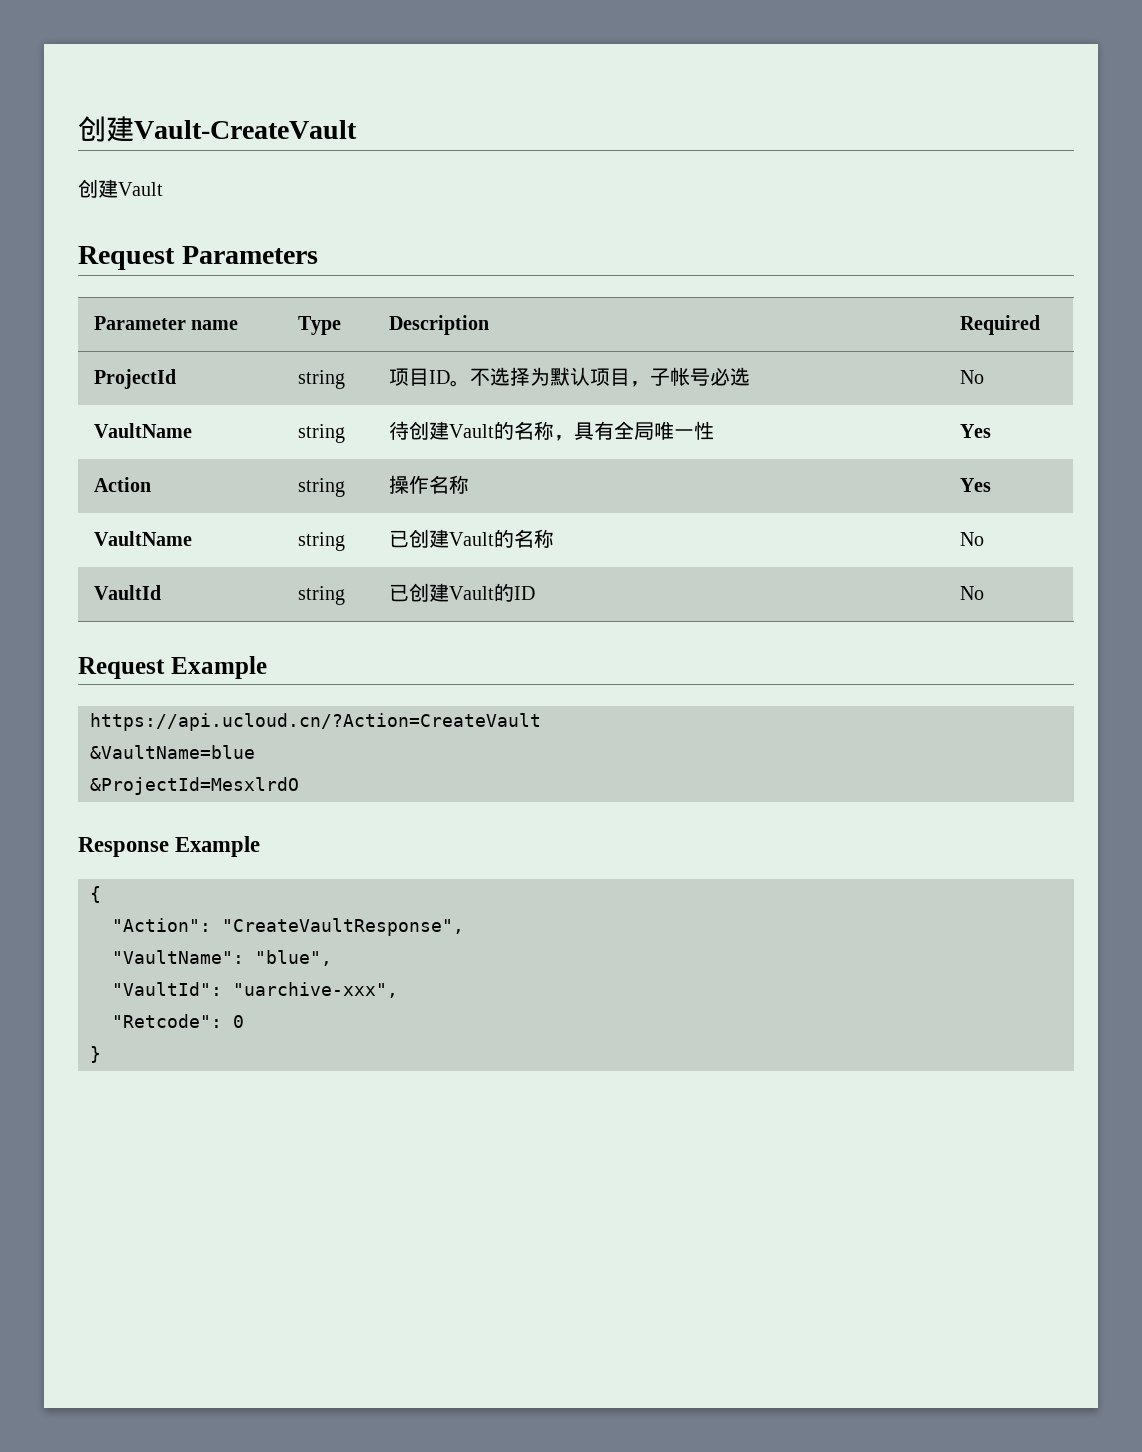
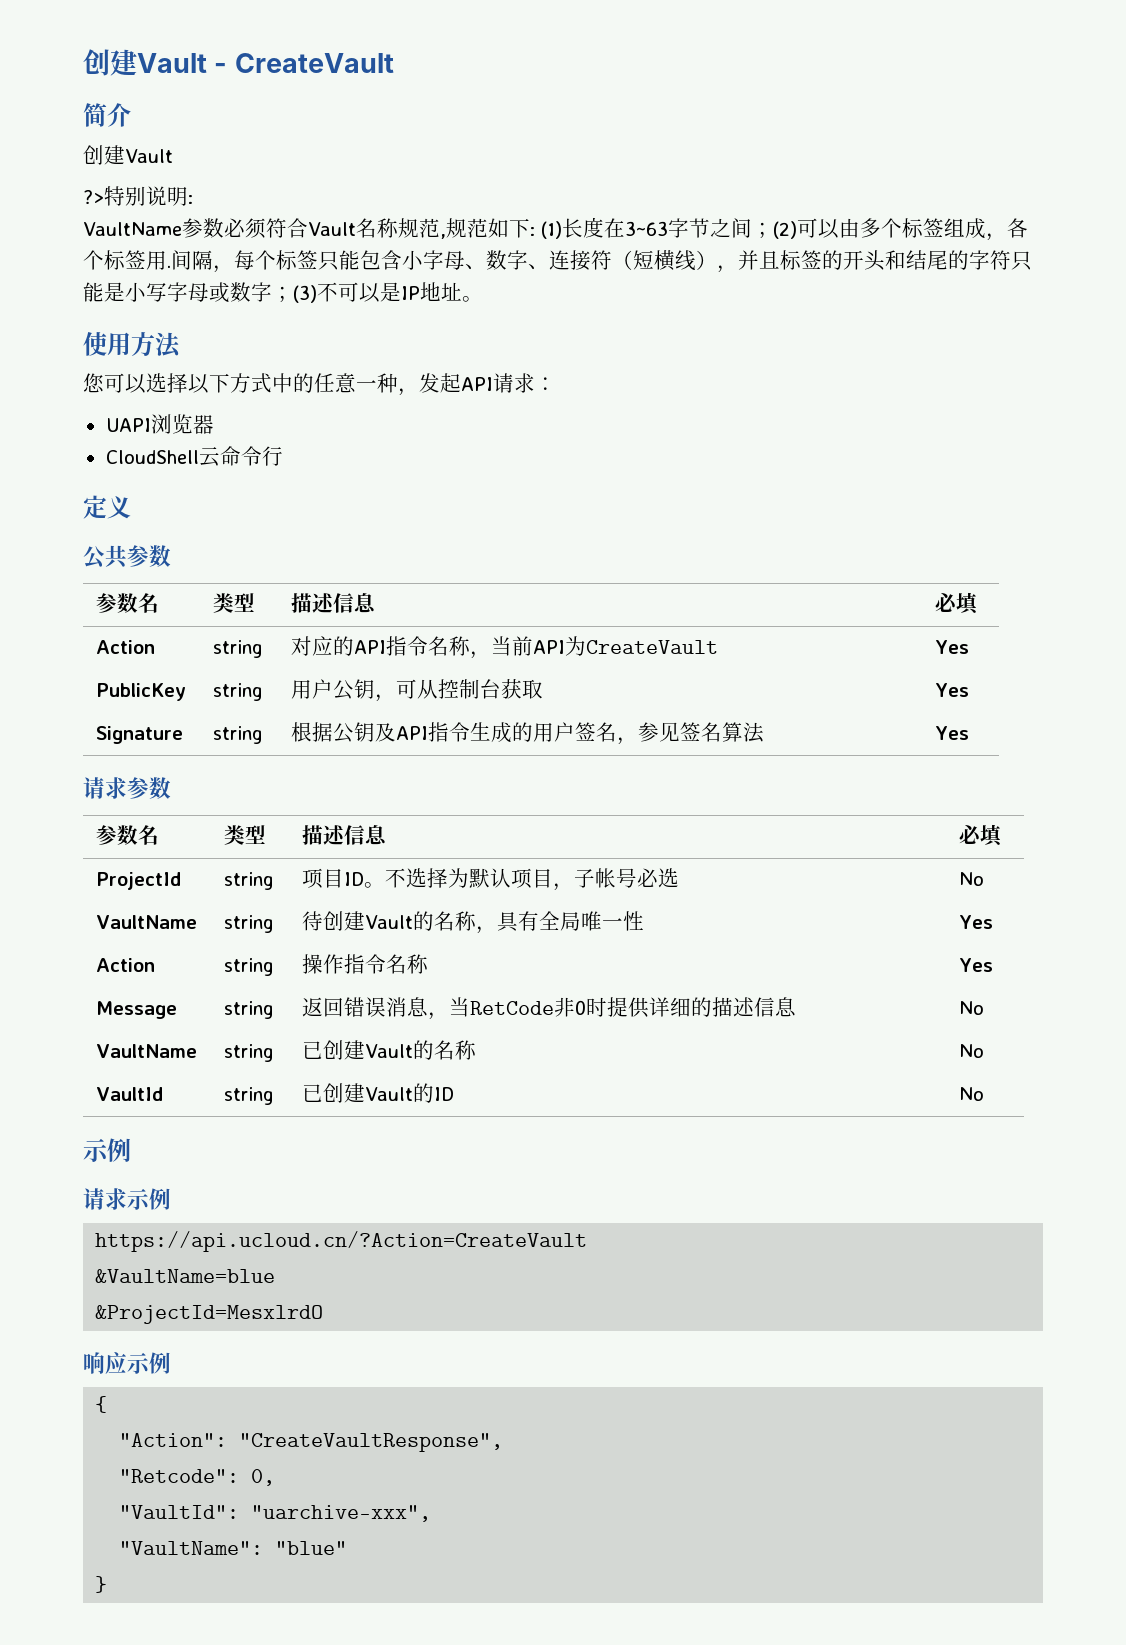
[78,116,357,142] [78,179,163,198] [78,246,318,270] [93,316,239,330] [297,316,341,335] [388,315,489,335] [959,315,1040,335] 创建Vault-CreateVault // 创建Vault // Request Parameters // Parameter name | Type | Description | Required -> [83,49,394,76] [83,103,131,127] [83,145,173,165] [83,186,193,206] [83,217,1028,241] [83,250,1032,273] [83,282,483,303] [83,331,181,358] [83,373,556,396] [105,414,214,434] [105,446,283,467] [83,495,131,519] [83,545,171,569] [96,593,160,613] [213,593,256,613] [291,593,377,613] [935,592,981,615] [96,640,156,654] [213,640,264,658] [291,636,719,659] [935,640,970,654] [96,683,187,701] [213,683,264,701] [291,679,544,702] [935,683,970,697] [96,726,184,744] [213,726,264,744] [291,722,765,745] [935,726,970,740] [83,777,171,799] [96,825,160,845] [224,825,267,845] [302,825,388,845] [959,824,1005,847] 创建Vault - CreateVault // 简介 // 创建Vault // ?>特别说明: // VaultName参数必须符合Vault名称规范,规范如下: (1)长度在3~63字节之间；(2)可以由多个标签组成，各个标签用.间隔，每个标签只能包含小字母、数字、连接符（短横线），并且标签的开头和结尾的字符只能是小写字母或数字；(3)不可以是IP地址。 // 使用方法 // 您可以选择以下方式中的任意一种，发起API请求： // UAPI浏览器 // CloudShell云命令行 // 定义 // 公共参数 // 参数名 | 类型 | 描述信息 | 必填 // Action | string | 对应的API指令名称，当前API为CreateVault | Yes // PublicKey | string | 用户公钥，可从控制台获取 | Yes // Signature | string | 根据公钥及API指令生成的用户签名，参见签名算法 | Yes // 请求参数 // 参数名 | 类型 | 描述信息 | 必填
(429, 484) none -> [344,954,387,974] 指令
(991, 485) none -> [96,1001,178,1019] [224,1001,275,1019] [302,997,797,1020] [959,1001,985,1015] // Message | string | 返回错误消息，当RetCode非0时提供详细的描述信息 | No
[78,656,267,679] Request Example -> [83,1138,131,1162] [83,1188,171,1210] 示例 // 请求示例
[78,836,261,857] Response Example -> [83,1352,171,1374] 响应示例
[112,950,332,966] "VaultName": "blue", -> [119,1469,276,1486] "Retcode": 0,
[112,1014,244,1028] "Retcode": 0 -> [119,1541,348,1555] "VaultName": "blue"

